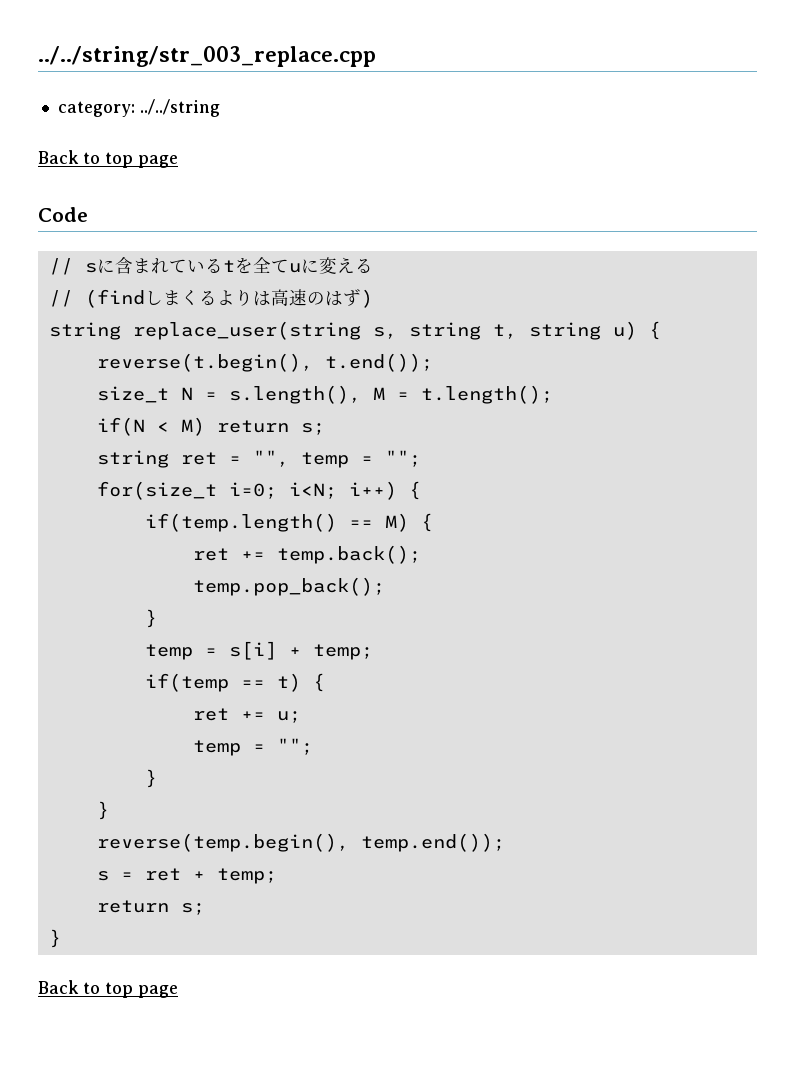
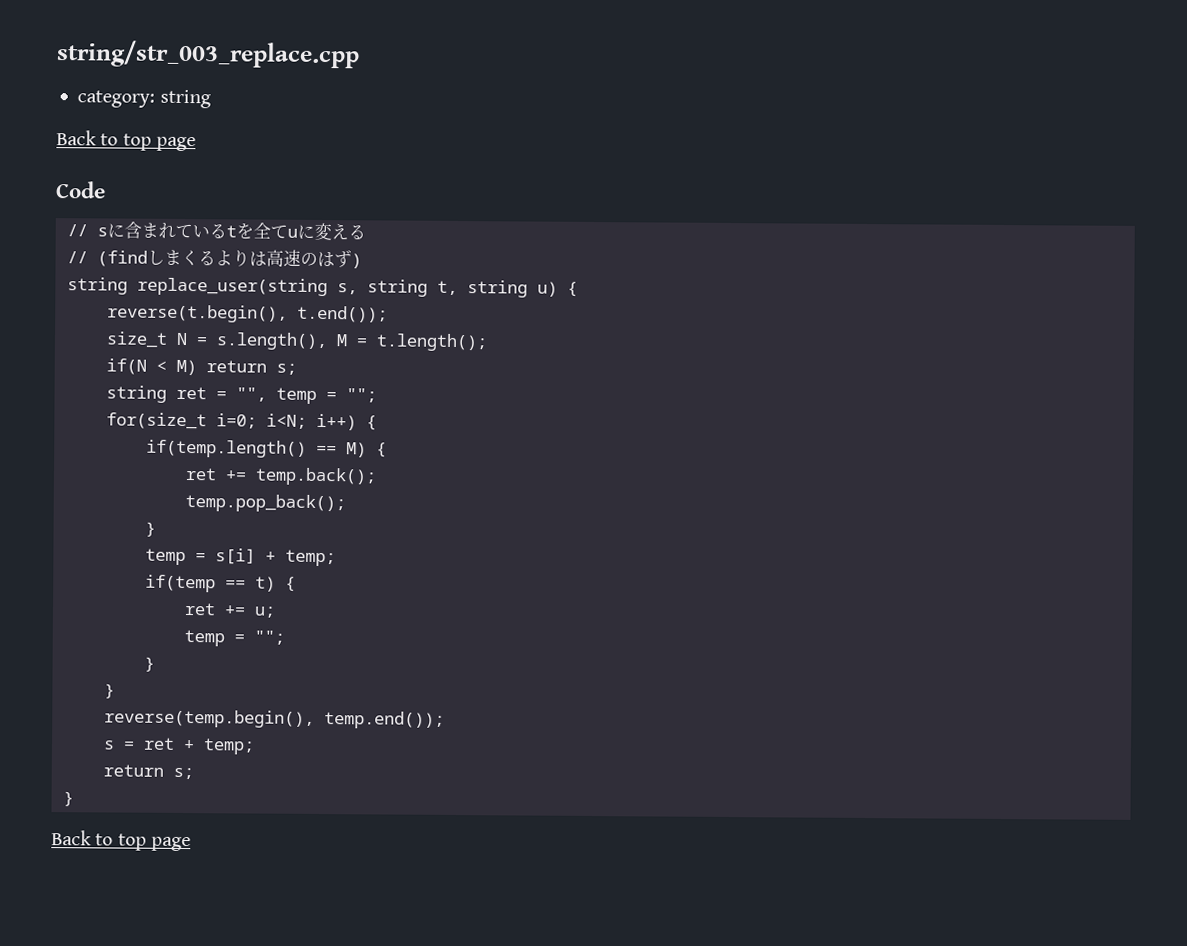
[38,46,376,67] ../../string/str_003_replace.cpp -> [56,40,360,69] string/str_003_replace.cpp
[139,99,220,117] ../../string -> [159,89,211,109] string

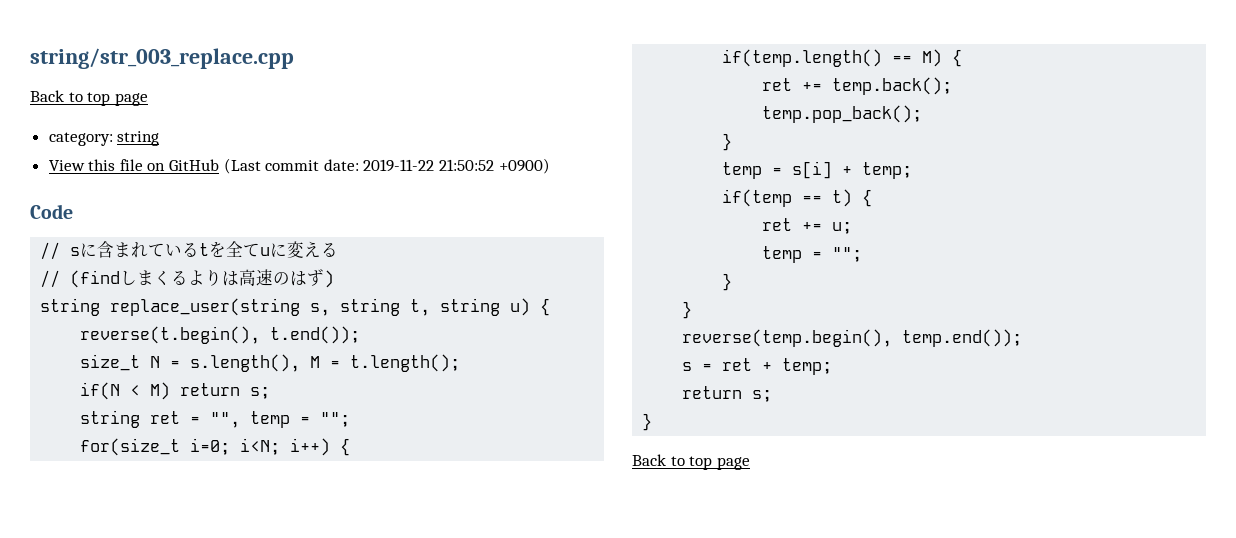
[77,89,211,109] [56,130,196,152] // category: string // Back to top page -> [30,90,148,106] [48,131,160,146] [48,158,550,174] // Back to top page // category: string // View this file on GitHub (Last commit date: 2019-11-22 21:50:52 +0900)

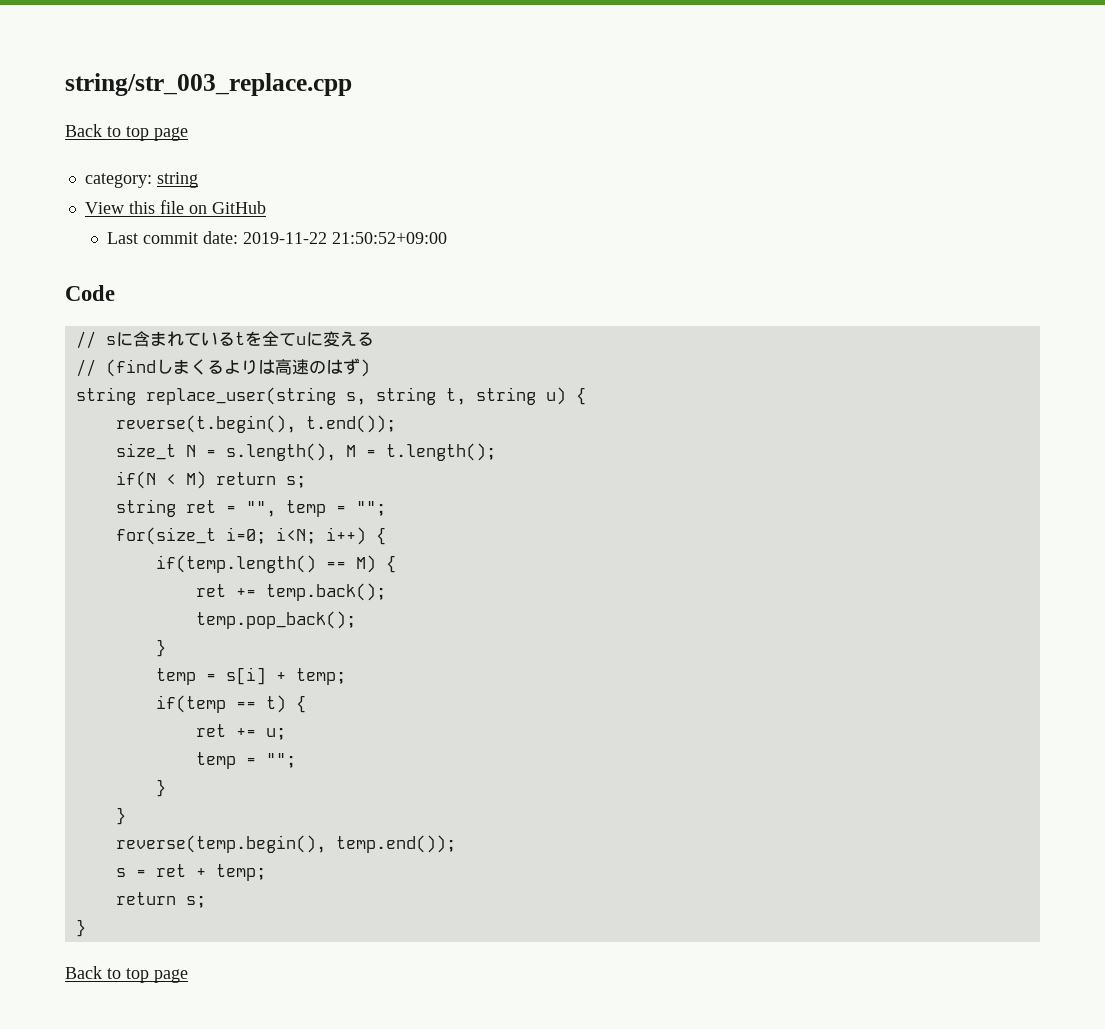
[223,158,261,174] (Last -> [106,232,138,244] // Last
[439,158,550,174] 21:50:52 +0900) -> [331,232,447,244] 21:50:52+09:00

